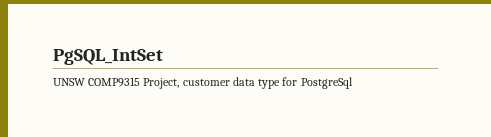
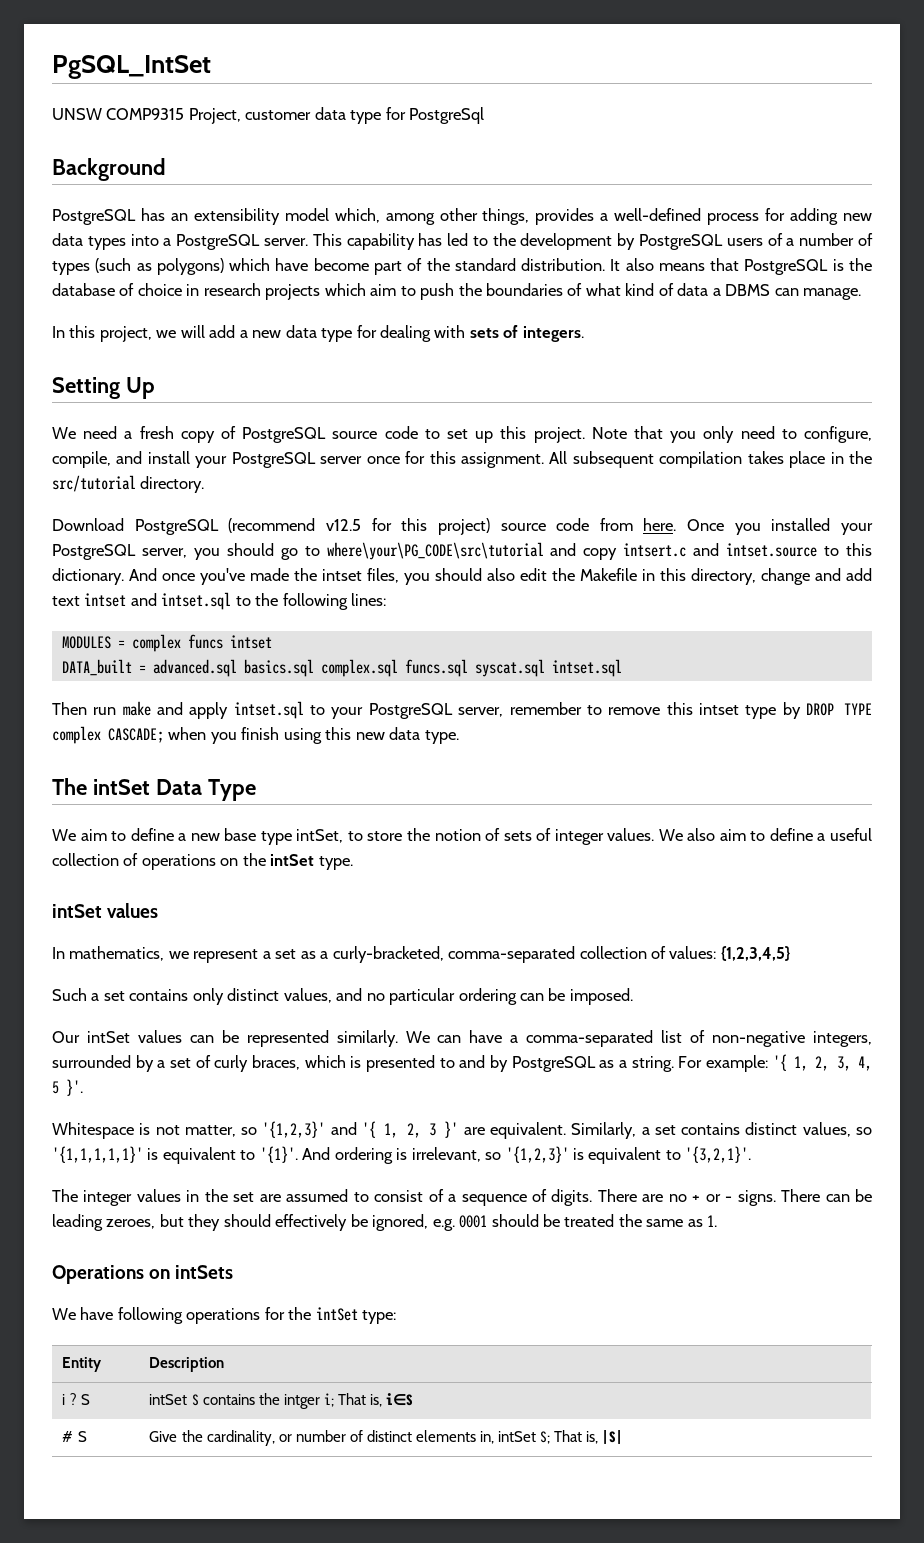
(353, 83) none -> [52,158,166,181] [52,208,873,225] [52,233,873,250] [52,258,873,275] [52,283,862,300] [52,325,584,342] [52,377,155,399] [52,426,873,443] [52,451,872,468] [52,475,205,493] [52,518,873,535] [52,542,872,560] [52,568,872,585] [52,592,387,610] [61,634,272,652] [61,659,622,677] [52,701,873,719] [52,726,459,744] [52,778,256,801] [52,828,872,845] [52,853,353,870] [52,903,159,918] [52,946,791,963] [52,988,633,1005] [52,1030,872,1047] [52,1054,872,1072] [52,1079,83,1096] [52,1121,873,1139] [52,1146,752,1164] [52,1189,873,1206] [52,1214,718,1231] [52,1265,234,1284] [52,1307,397,1324] [62,1357,103,1372] [149,1357,225,1372] [62,1393,90,1405] [149,1393,413,1409] [62,1431,87,1442] [149,1430,624,1446] // Background // PostgreSQL has an extensibility model which, among other things, provides a well-defined process for adding new data types into a PostgreSQL server. This capability has led to the development by PostgreSQL users of a number of types (such as polygons) which have become part of the standard distribution. It also means that PostgreSQL is the database of choice in research projects which aim to push the boundaries of what kind of data a DBMS can manage. // In this project, we will add a new data type for dealing with sets of integers. // Setting Up // We need a fresh copy of PostgreSQL source code to set up this project. Note that you only need to configure, compile, and install your PostgreSQL server once for this assignment. All subsequent compilation takes place in the src/tutorial directory. // Download PostgreSQL (recommend v12.5 for this project) source code from here. Once you installed your PostgreSQL server, you should go to where\your\PG_CODE\src\tutorial and copy intsert.c and intset.source to this dictionary. And once you've made the intset files, you should also edit the Makefile in this directory, change and add text intset and intset.sql to the following lines: // MODULES = complex funcs intset // DATA_built = advanced.sql basics.sql complex.sql funcs.sql syscat.sql intset.sql // Then run make and apply intset.sql to your PostgreSQL server, remember to remove this intset type by DROP TYPE complex CASCADE; when you finish using this new data type. // The intSet Data Type // We aim to define a new base type intSet, to store the notion of sets of integer values. We also aim to define a useful collection of operations on the intSet type. // intSet values // In mathematics, we represent a set as a curly-bracketed, comma-separated collection of values: {1,2,3,4,5} // Such a set contains only distinct values, and no particular ordering can be imposed. // Our intSet values can be represented similarly. We can have a comma-separated list of non-negative integers, surrounded by a set of curly braces, which is presented to and by PostgreSQL as a string. For example: '{ 1, 2, 3, 4, 5 }'. // Whitespace is not matter, so '{1,2,3}' and '{ 1, 2, 3 }' are equivalent. Similarly, a set contains distinct values, so '{1,1,1,1,1}' is equivalent to '{1}'. And ordering is irrelevant, so '{1,2,3}' is equivalent to '{3,2,1}'. // The integer values in the set are assumed to consist of a sequence of digits. There are no + or - signs. There can be leading zeroes, but they should effectively be ignored, e.g. 0001 should be treated the same as 1. // Operations on intSets // We have following operations for the intSet type: // Entity | Description // i ? S | intSet S contains the intger i; That is, i∈S // # S | Give the cardinality, or number of distinct elements in, intSet S; That is, |S|

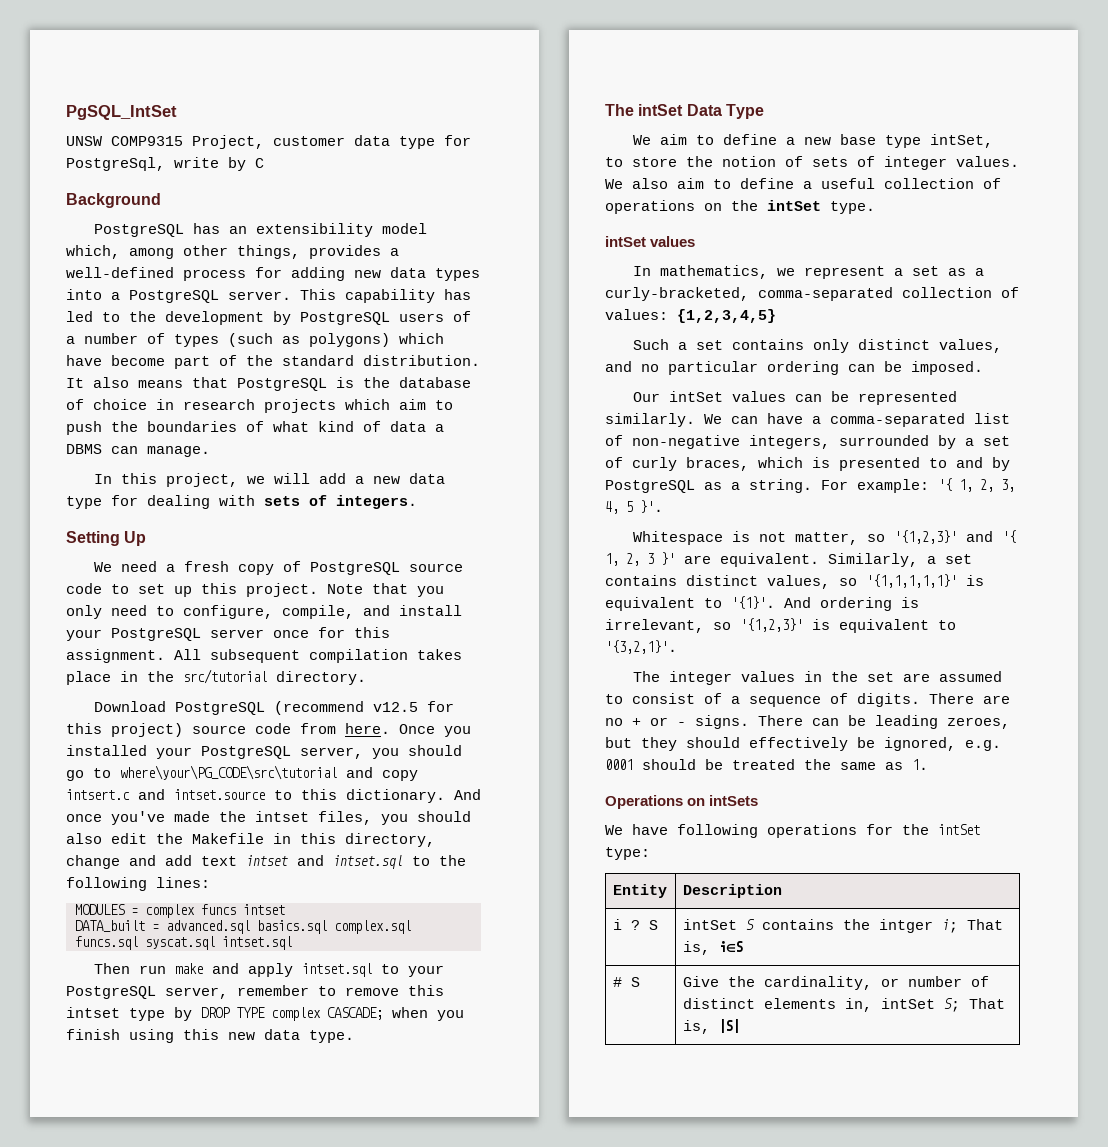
[409,107,485,124] PostgreSql -> [66,157,264,171] PostgreSql, write by C

